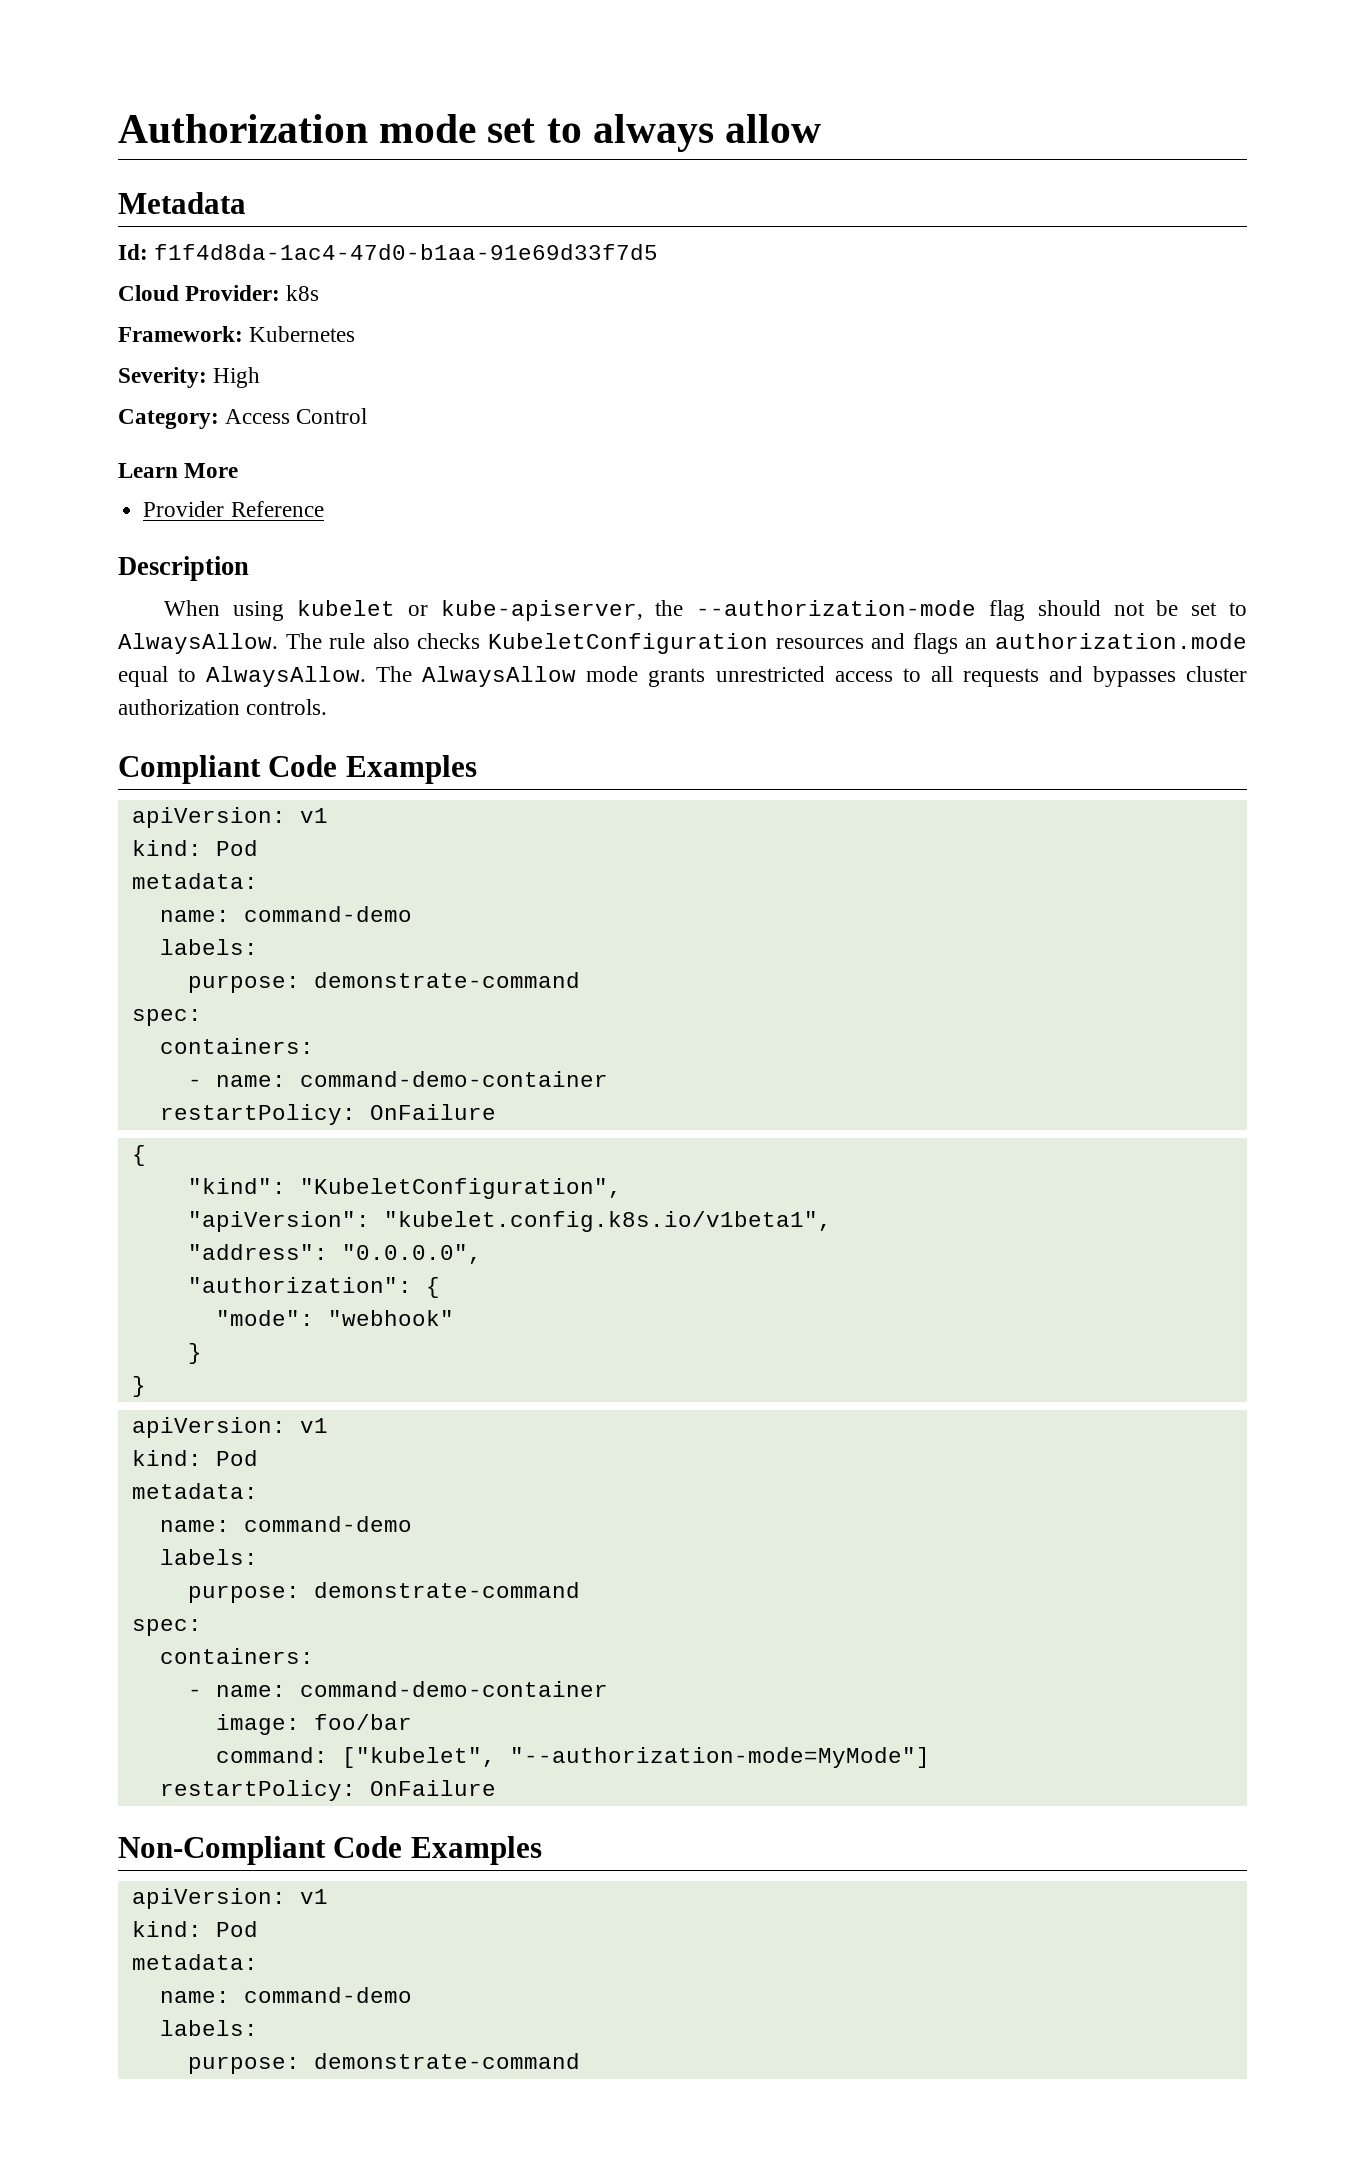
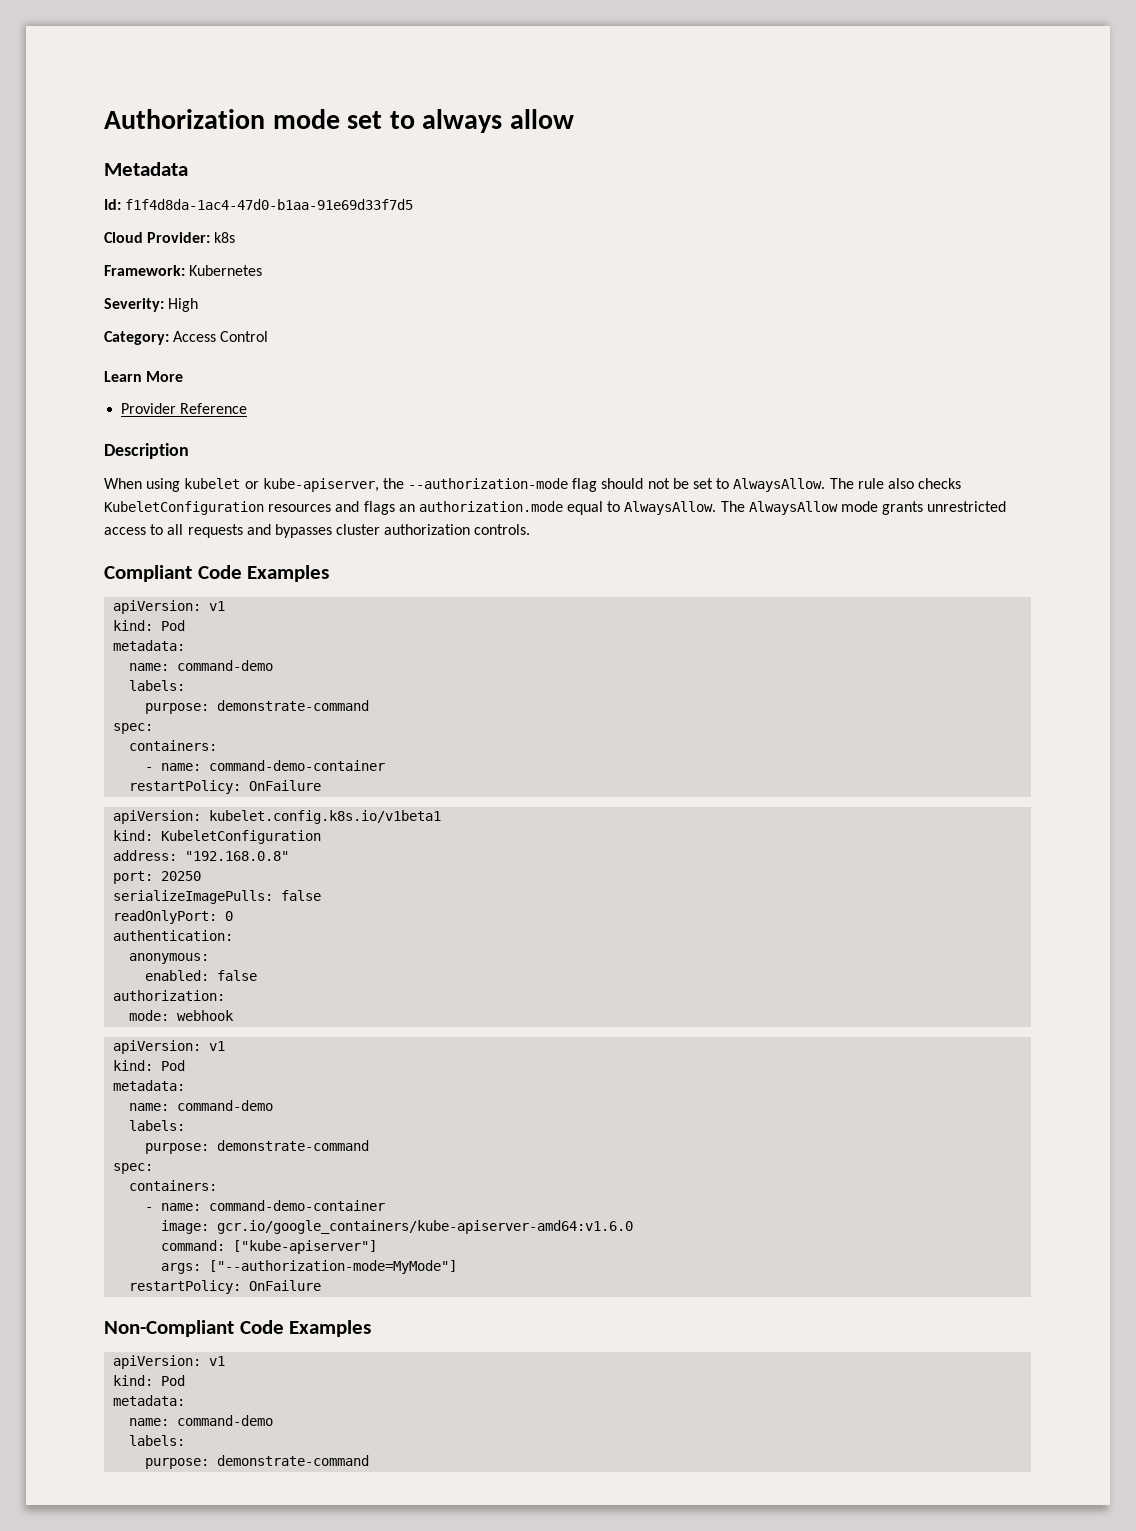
[131,1145,146,1166] [187,1178,622,1199] [187,1211,832,1232] [187,1244,482,1264] [187,1277,440,1298] [215,1310,454,1326] [187,1343,202,1364] [131,1376,146,1397] { // "kind": "KubeletConfiguration", // "apiVersion": "kubelet.config.k8s.io/v1beta1", // "address": "0.0.0.0", // "authorization": { // "mode": "webhook" // } // } -> [113,810,442,824] [113,830,322,844] [113,850,290,861] [113,871,202,884] [113,890,322,904] [113,910,234,924] [113,930,234,941] [129,953,210,964] [145,970,258,981] [113,990,226,1001] [129,1010,235,1021] apiVersion: kubelet.config.k8s.io/v1beta1 // kind: KubeletConfiguration // address: "192.168.0.8" // port: 20250 // serializeImagePulls: false // readOnlyPort: 0 // authentication: // anonymous: // enabled: false // authorization: // mode: webhook
[313,1714,412,1730] foo/bar -> [217,1220,634,1234] gcr.io/google_containers/kube-apiserver-amd64:v1.6.0
[341,1747,930,1768] ["kubelet", "--authorization-mode=MyMode"] -> [233,1240,378,1254] [161,1260,458,1274] ["kube-apiserver"] // args: ["--authorization-mode=MyMode"]

